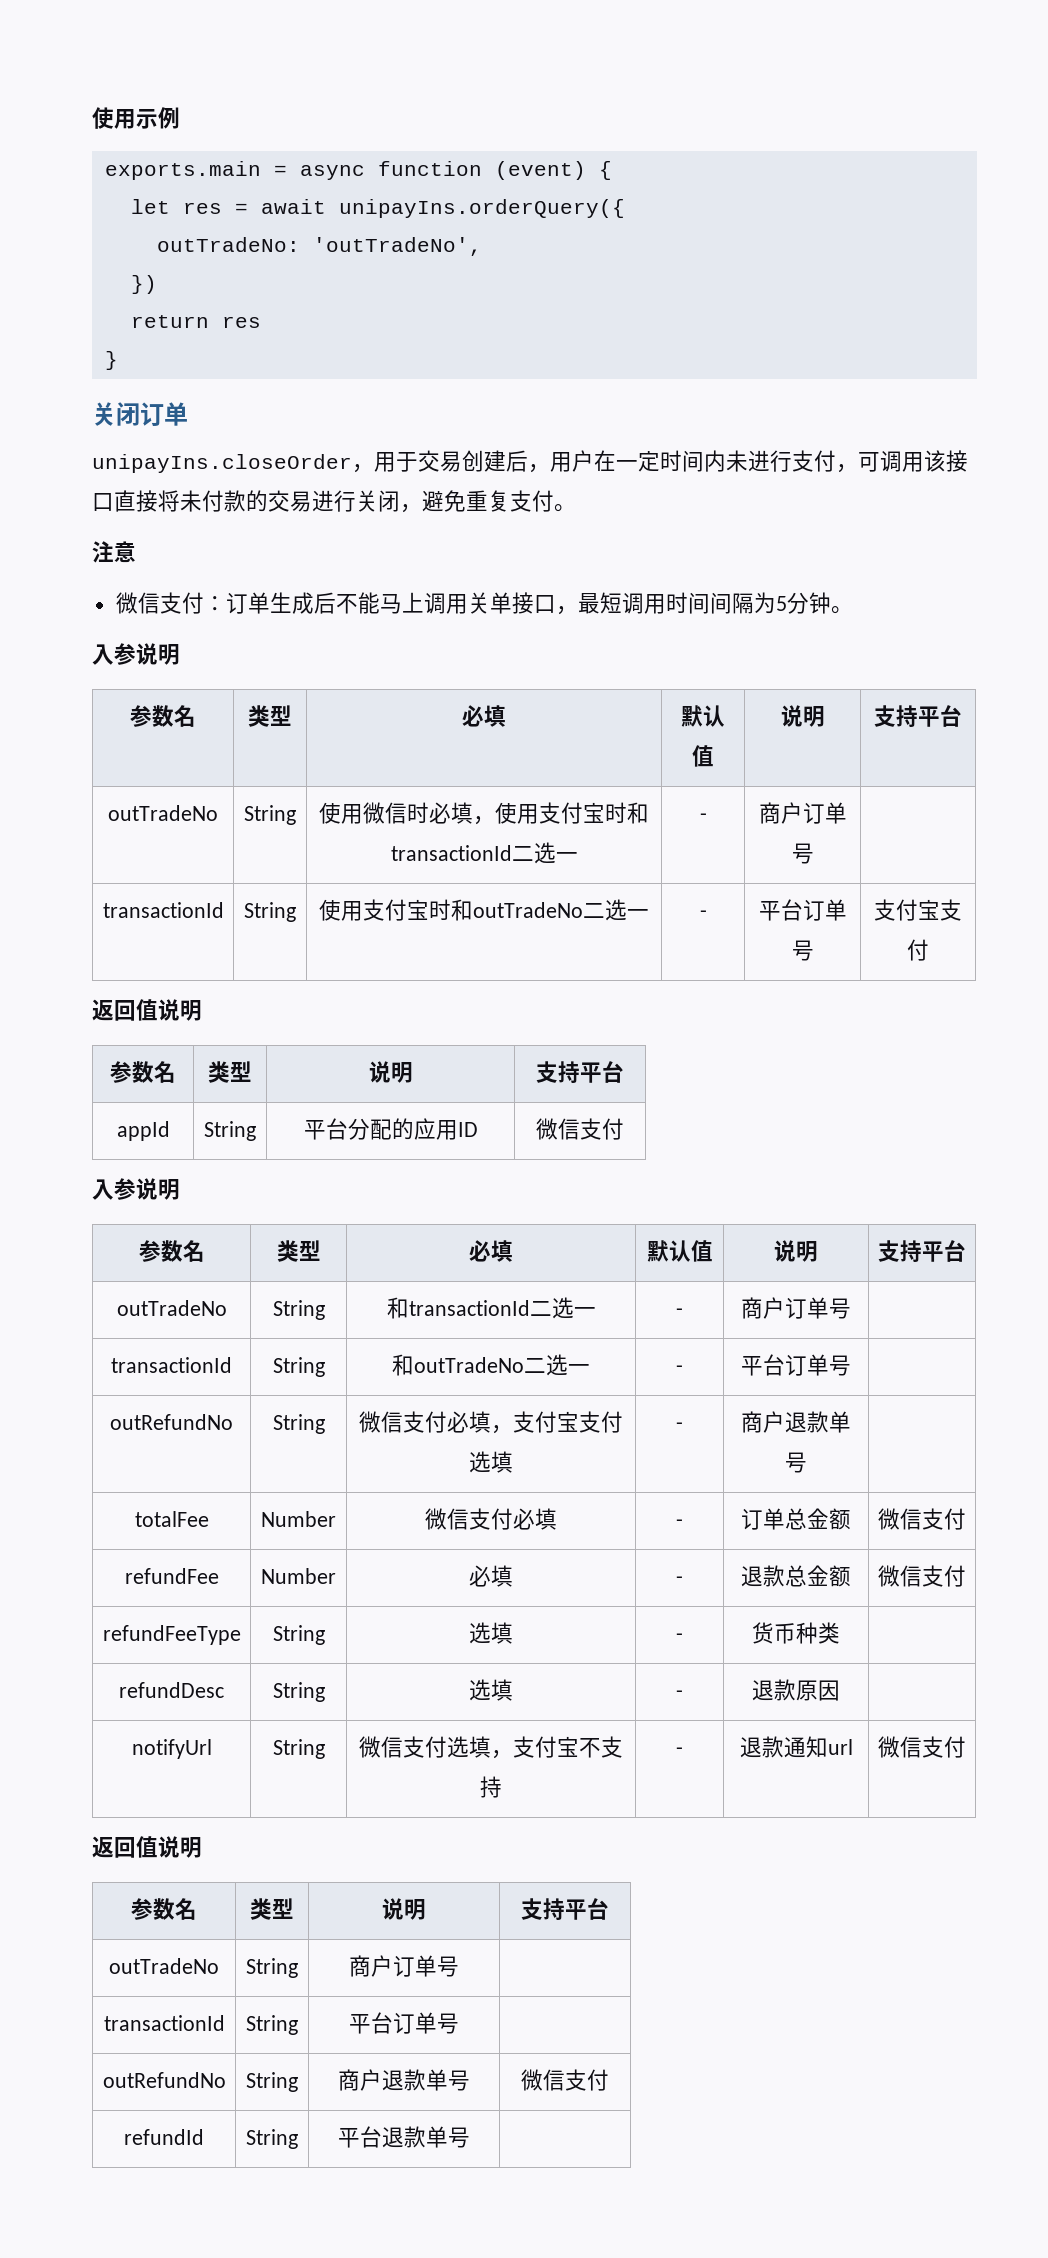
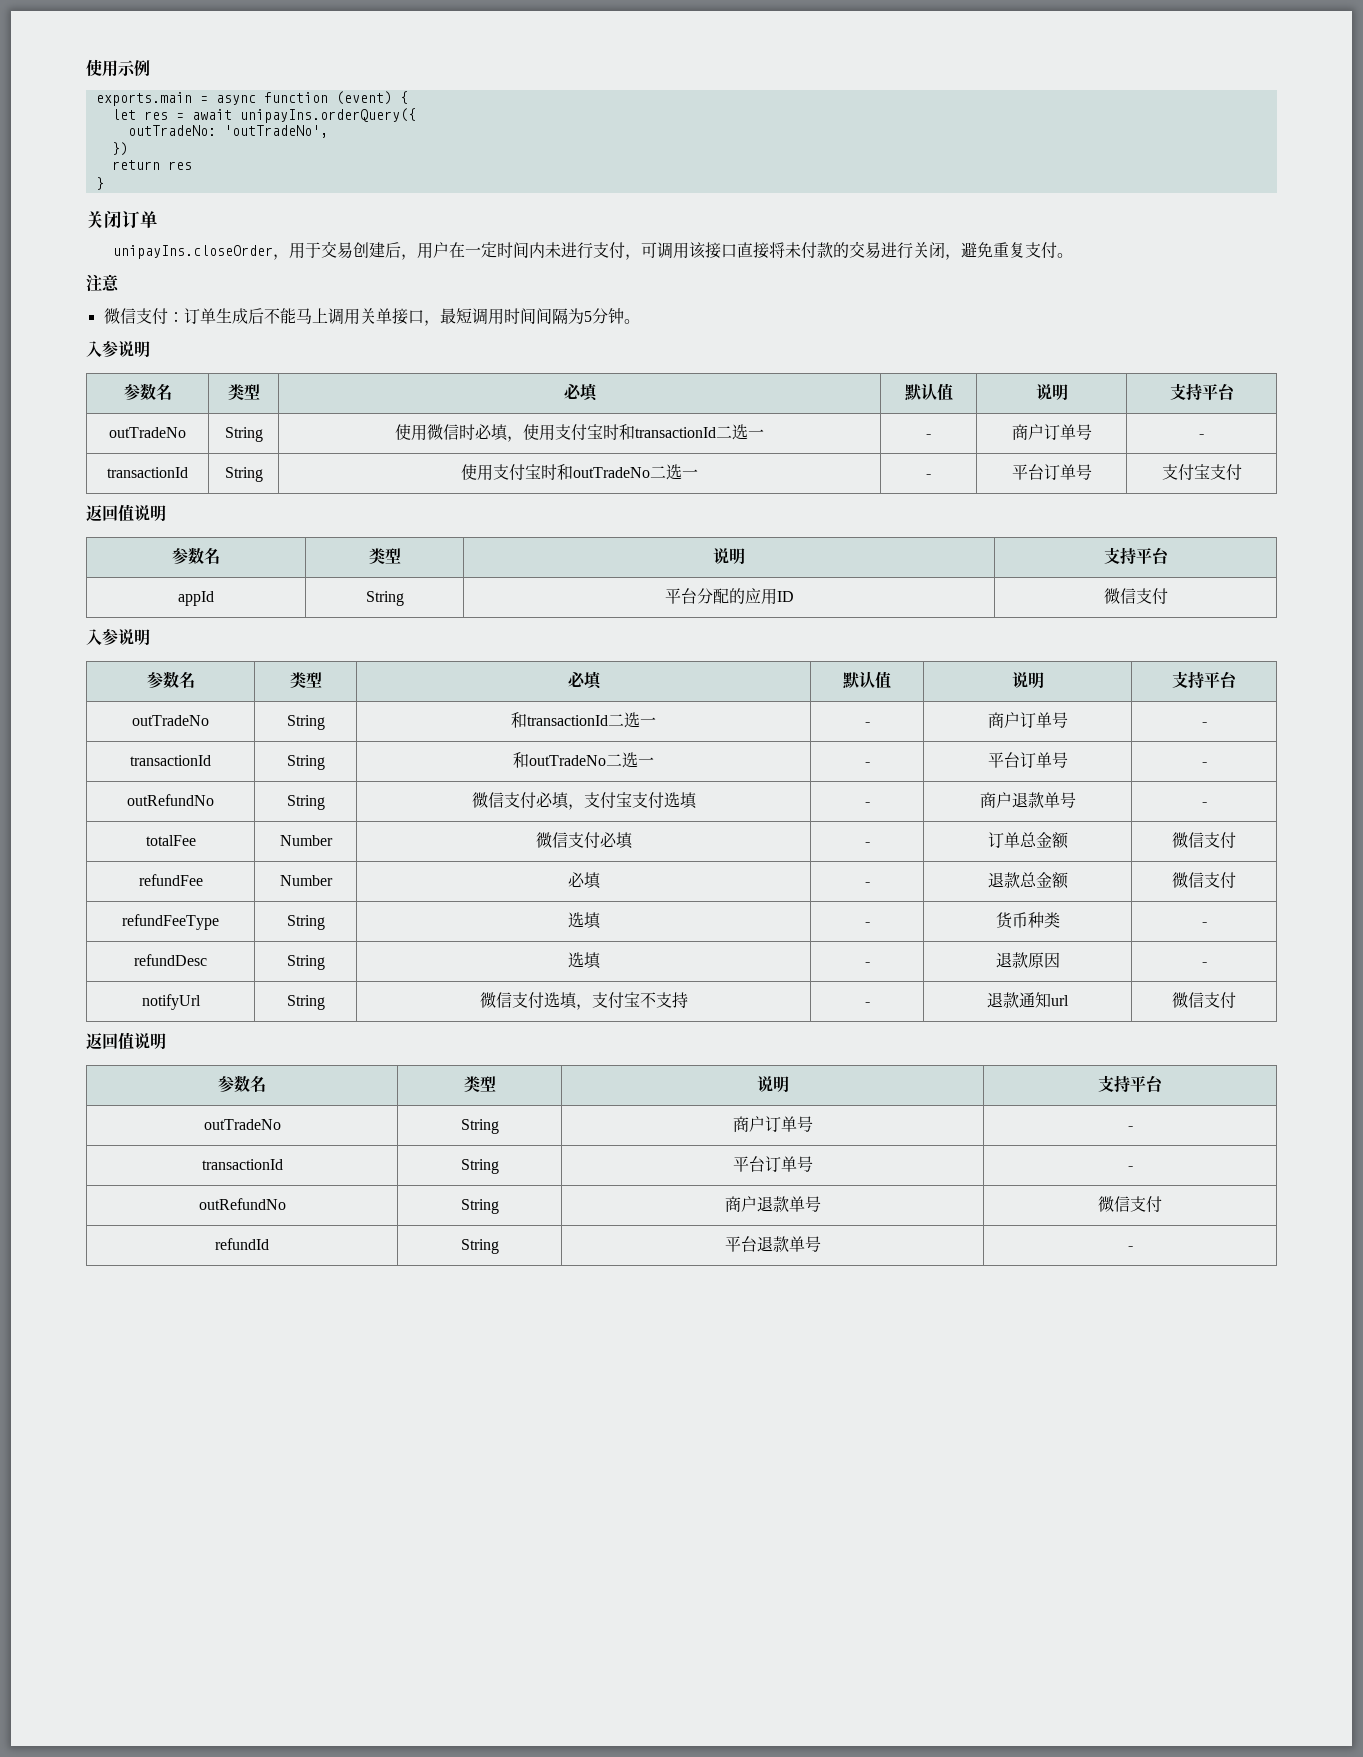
(814, 853) none -> [1199,434,1204,438] -
(851, 1308) none -> [1201,722,1207,726] -
(851, 1365) none -> [1201,762,1207,766] -
(807, 1462) none -> [1201,802,1207,806] -
(840, 1633) none -> [1201,922,1207,926] -
(840, 1690) none -> [1201,962,1207,966] -
(459, 1966) none -> [1127,1126,1133,1130] -
(459, 2023) none -> [1127,1166,1133,1170] -
(470, 2137) none -> [1127,1246,1133,1250] -

